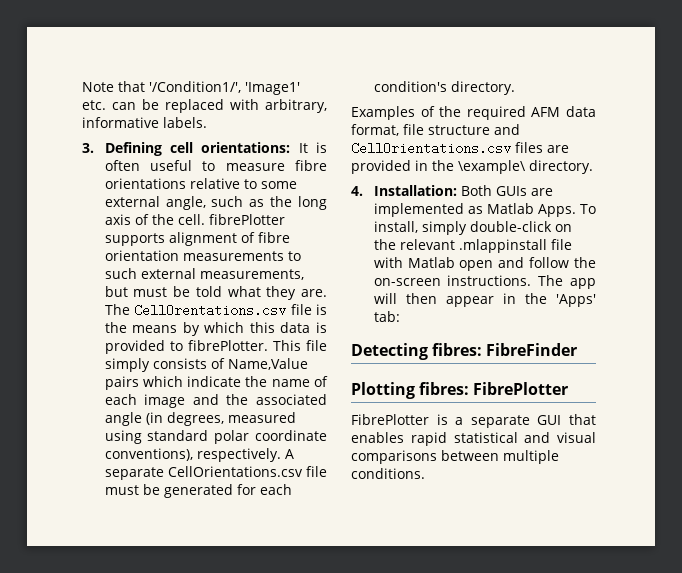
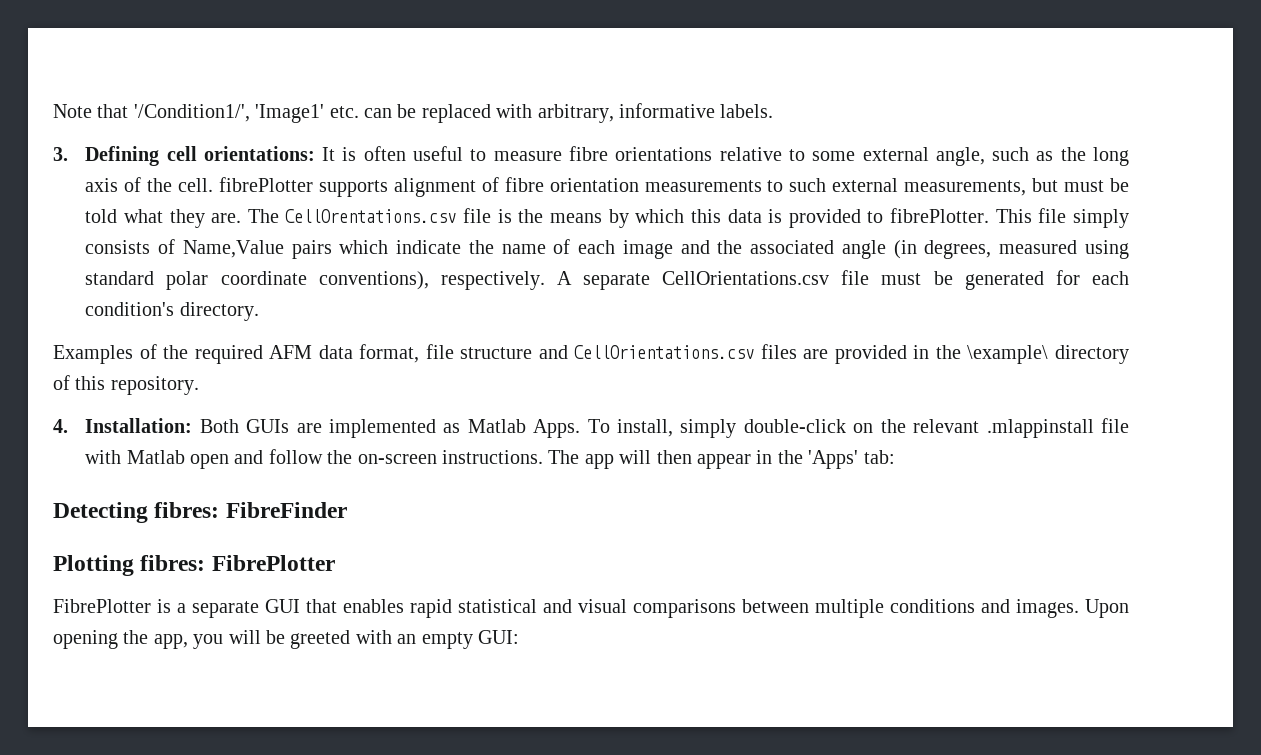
[529,160,593,174] directory. -> [1055,345,1129,364] [53,375,199,395] directory of this repository.
[351,468,425,479] conditions. -> [890,599,1129,618] [53,630,519,649] conditions and images. Upon opening the app, you will be greeted with an empty GUI:

